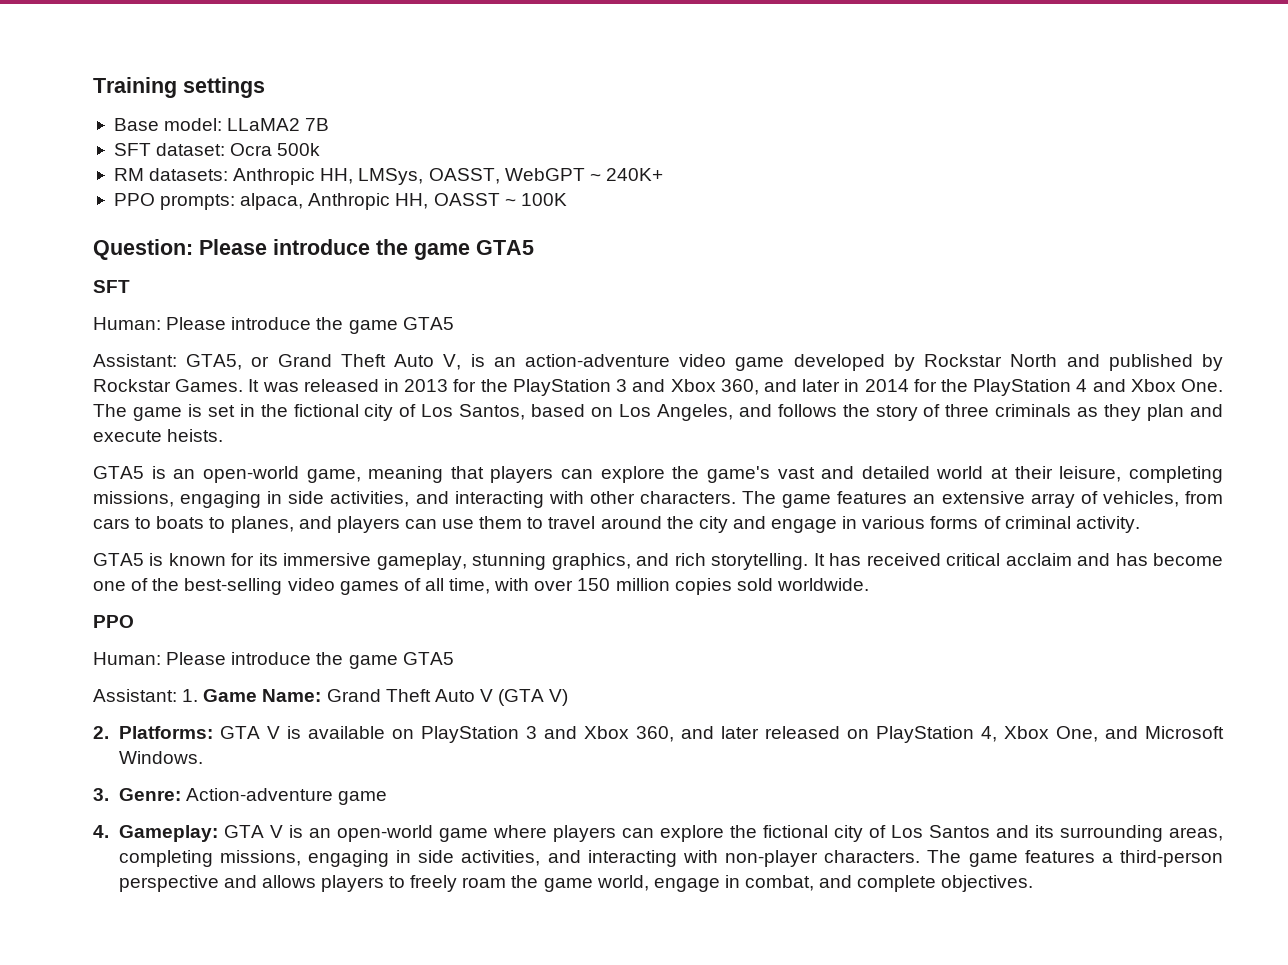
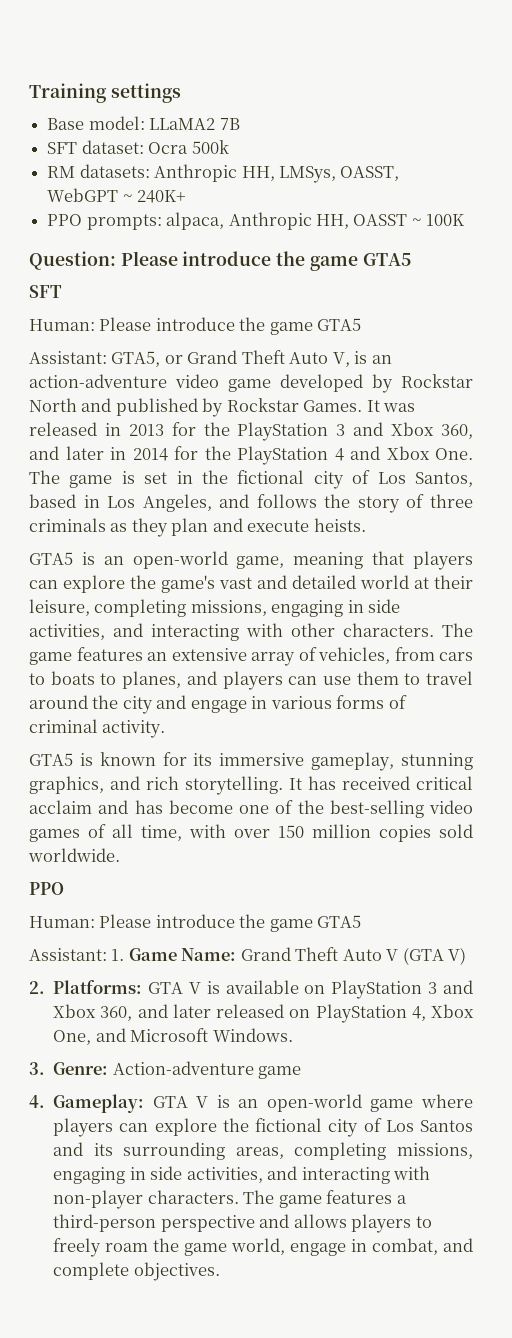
[591,407,614,417] on -> [83,495,100,508] in

